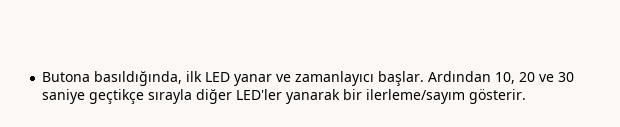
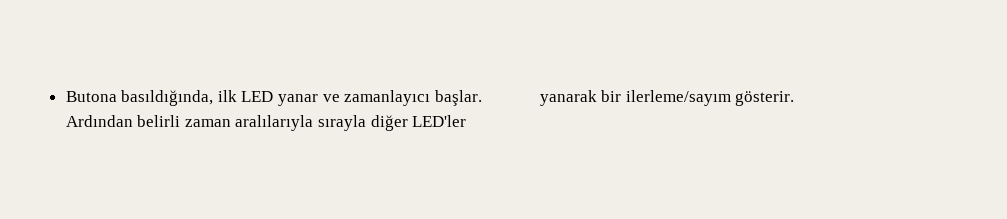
[495,72,575,84] [42,89,145,104] 10, 20 ve 30 saniye geçtikçe -> [137,115,314,131] belirli zaman aralılarıyla

